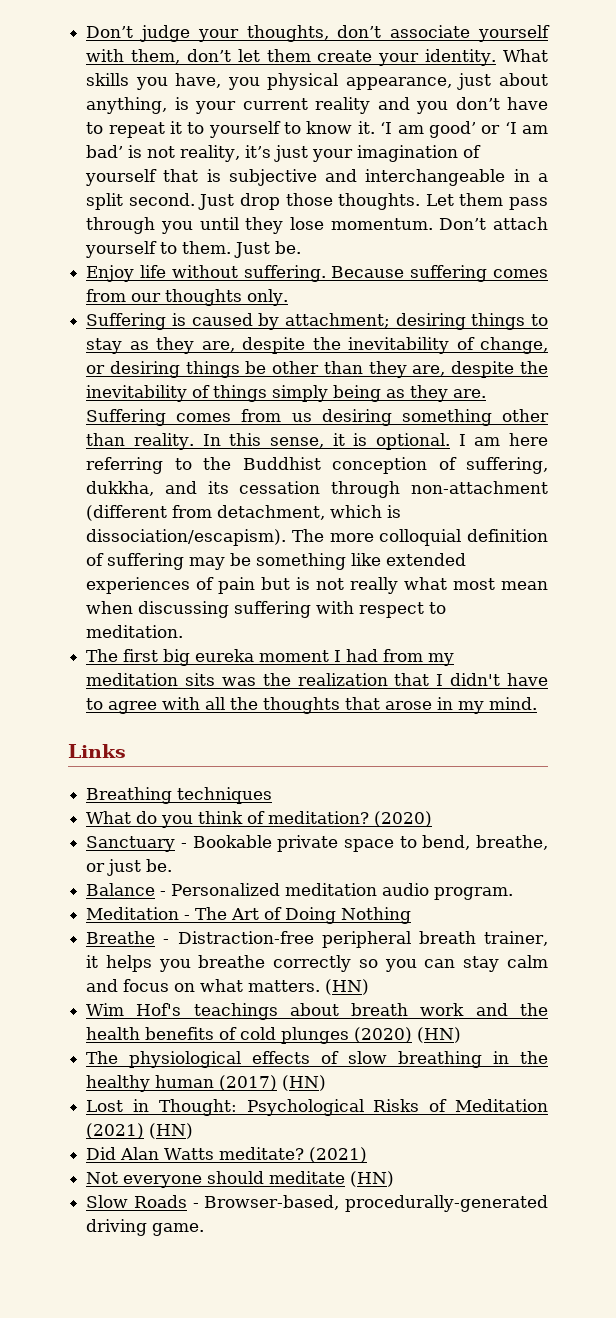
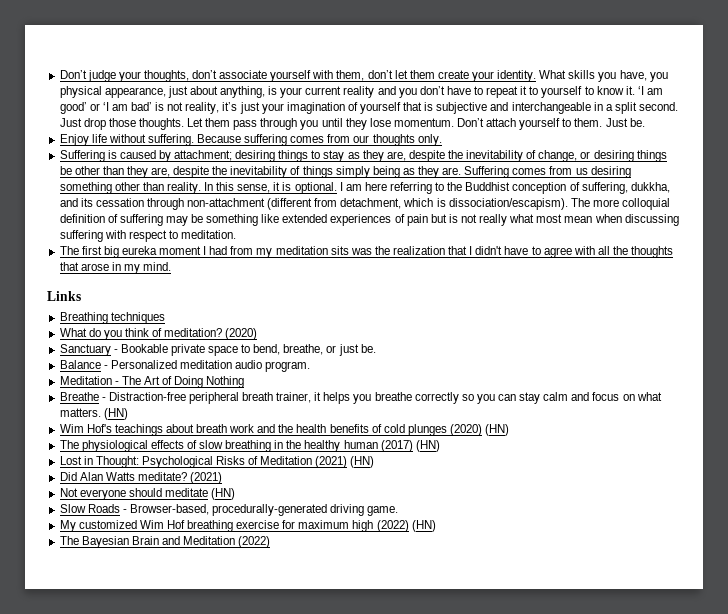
(205, 1229) none -> [59,520,436,532] [59,536,271,548] // My customized Wim Hof breathing exercise for maximum high (2022) (HN) // The Bayesian Brain and Meditation (2022)

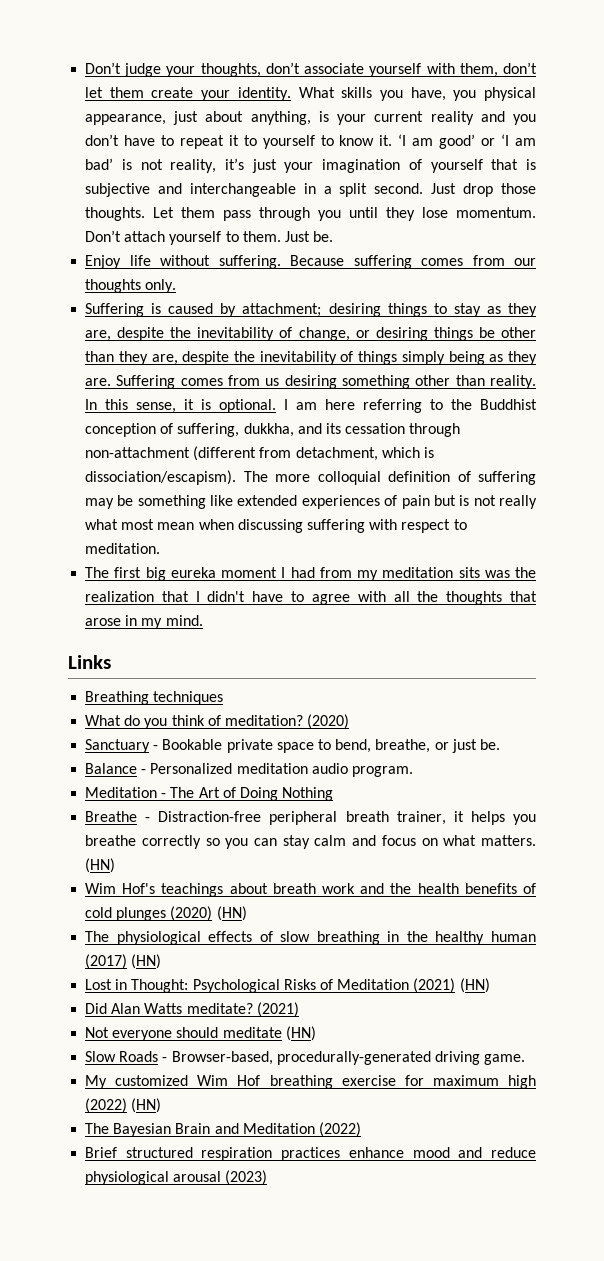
(271, 542) none -> [85,1147,536,1161] [85,1170,268,1185] // Brief structured respiration practices enhance mood and reduce physiological arousal (2023)

